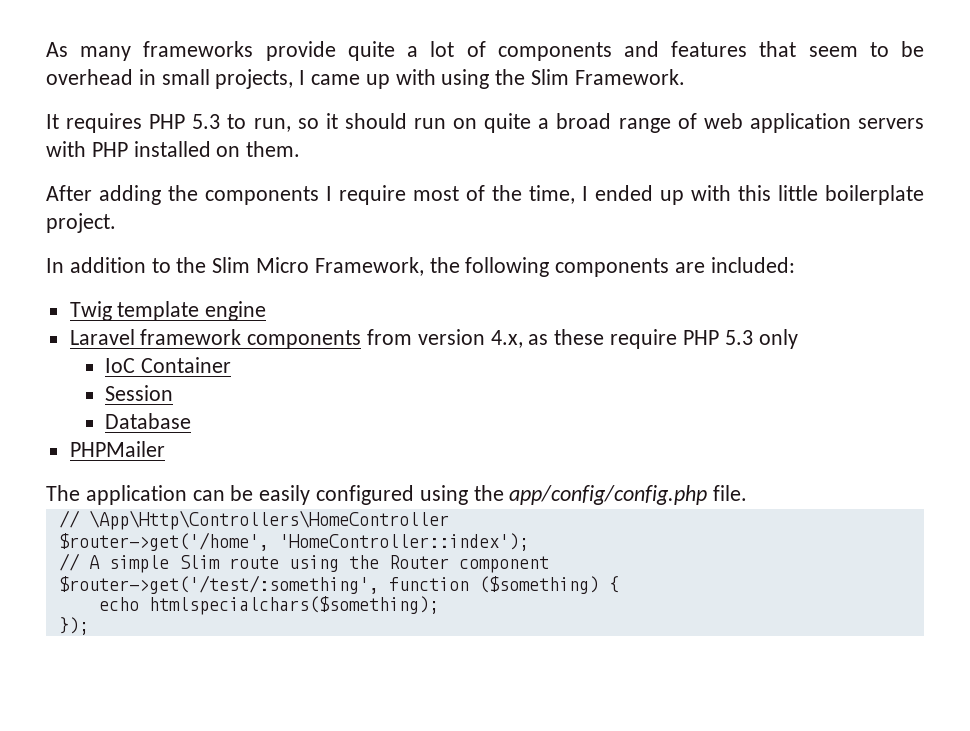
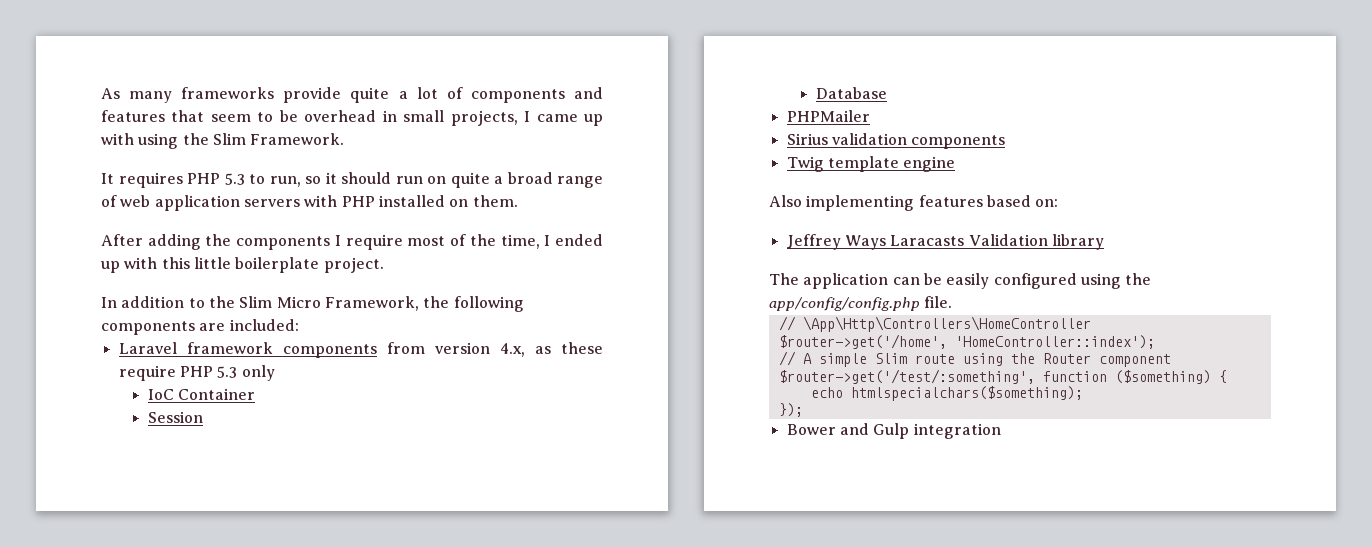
[69,301,267,321] // Twig template engine -> (299, 325) none
(165, 449) none -> [786,133,1006,149] [786,156,956,172] [769,195,1059,211] [786,234,1104,250] // Sirius validation components // Twig template engine // Also implementing features based on: // Jeffrey Ways Laracasts Validation library
(89, 626) none -> [786,423,1001,439] // Bower and Gulp integration

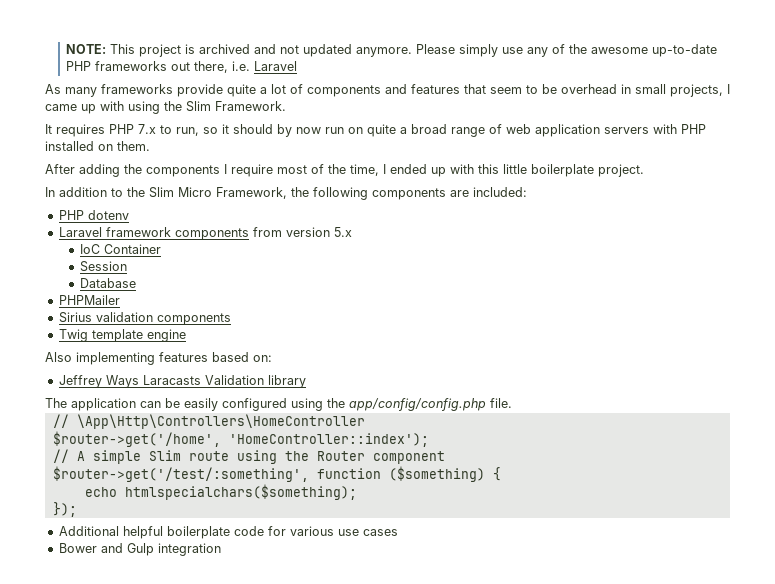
(101, 93) none -> [66,44,718,57] [66,61,298,73] NOTE: This project is archived and not updated anymore. Please simply use any of the awesome up-to-date PHP frameworks out there, i.e. Laravel //
[224,173,245,185] 5.3 -> [138,124,156,134] 7.x
(391, 178) none -> [277,124,321,137] by now
(299, 325) none -> [58,210,129,220] // PHP dotenv
[499,342,603,357] [118,365,275,381] 4.x, as these require PHP 5.3 only -> [333,227,352,237] 5.x
(803, 410) none -> [58,526,398,539] // Additional helpful boilerplate code for various use cases

